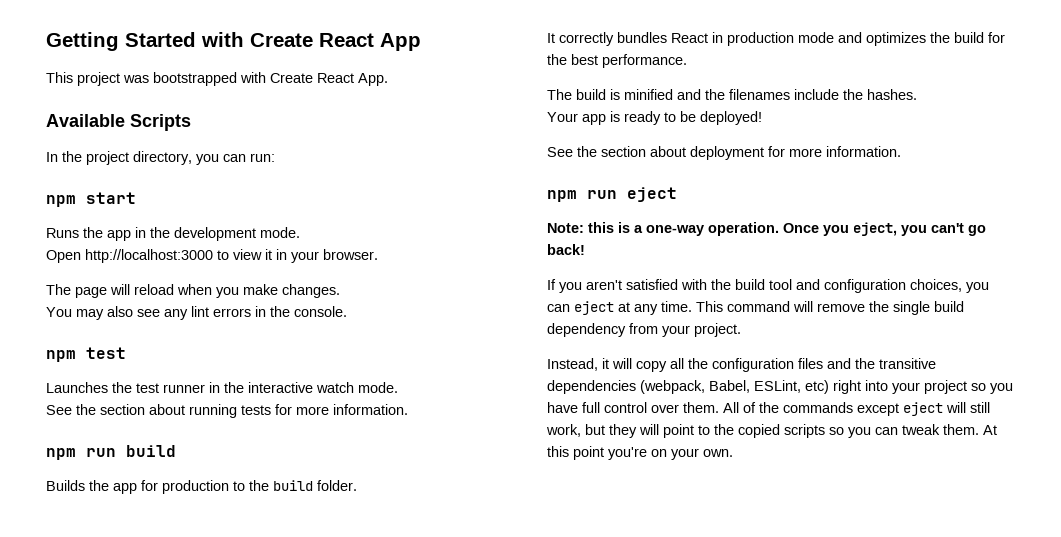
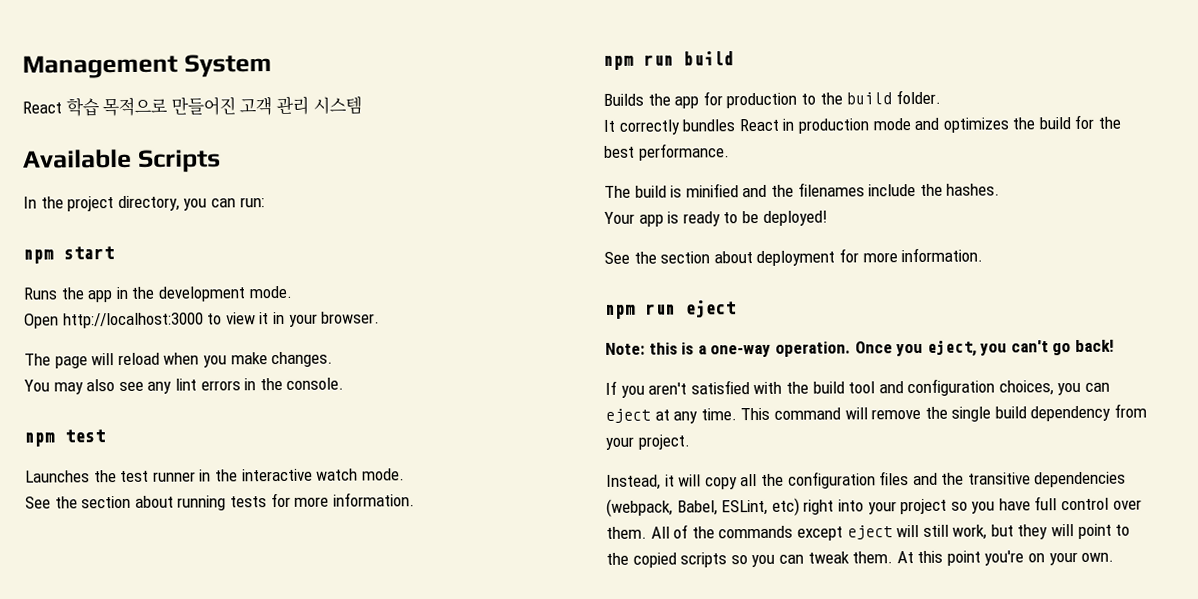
[46,32,421,51] [46,72,388,86] Getting Started with Create React App // This project was bootstrapped with Create React App. -> [22,54,272,79] [22,96,362,117] Management System // React 학습 목적으로 만들어진 고객 관리 시스템

